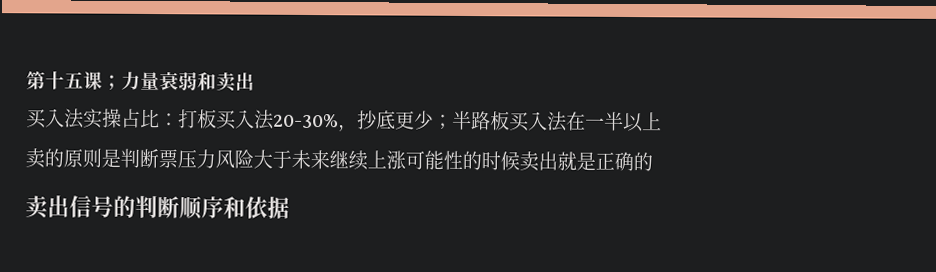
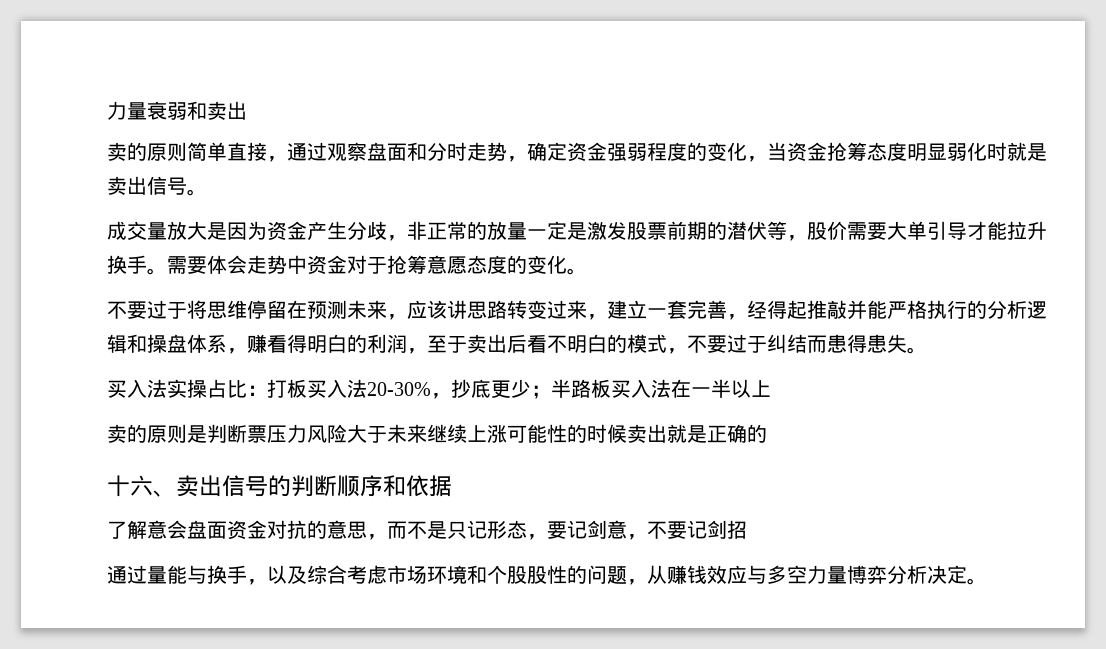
[26,71,122,90] 第十五课； -> (107, 110) none
(255, 81) none -> [107,142,1047,162] [107,176,207,196] [107,221,1047,241] [107,255,587,275] [107,300,1047,320] [107,334,927,354] // 卖的原则简单直接，通过观察盘面和分时走势，确定资金强弱程度的变化，当资金抢筹态度明显弱化时就是卖出信号。 // 成交量放大是因为资金产生分歧，非正常的放量一定是激发股票前期的潜伏等，股价需要大单引导才能拉升换手。需要体会走势中资金对于抢筹意愿态度的变化。 // 不要过于将思维停留在预测未来，应该讲思路转变过来，建立一套完善，经得起推敲并能严格执行的分析逻辑和操盘体系，赚看得明白的利润，至于卖出后看不明白的模式，不要过于纠结而患得患失。
(653, 162) none -> [107,475,176,497] 十六、
(290, 207) none -> [107,520,747,540] [107,565,987,585] // 了解意会盘面资金对抗的意思，而不是只记形态，要记剑意，不要记剑招 // 通过量能与换手，以及综合考虑市场环境和个股股性的问题，从赚钱效应与多空力量博弈分析决定。

